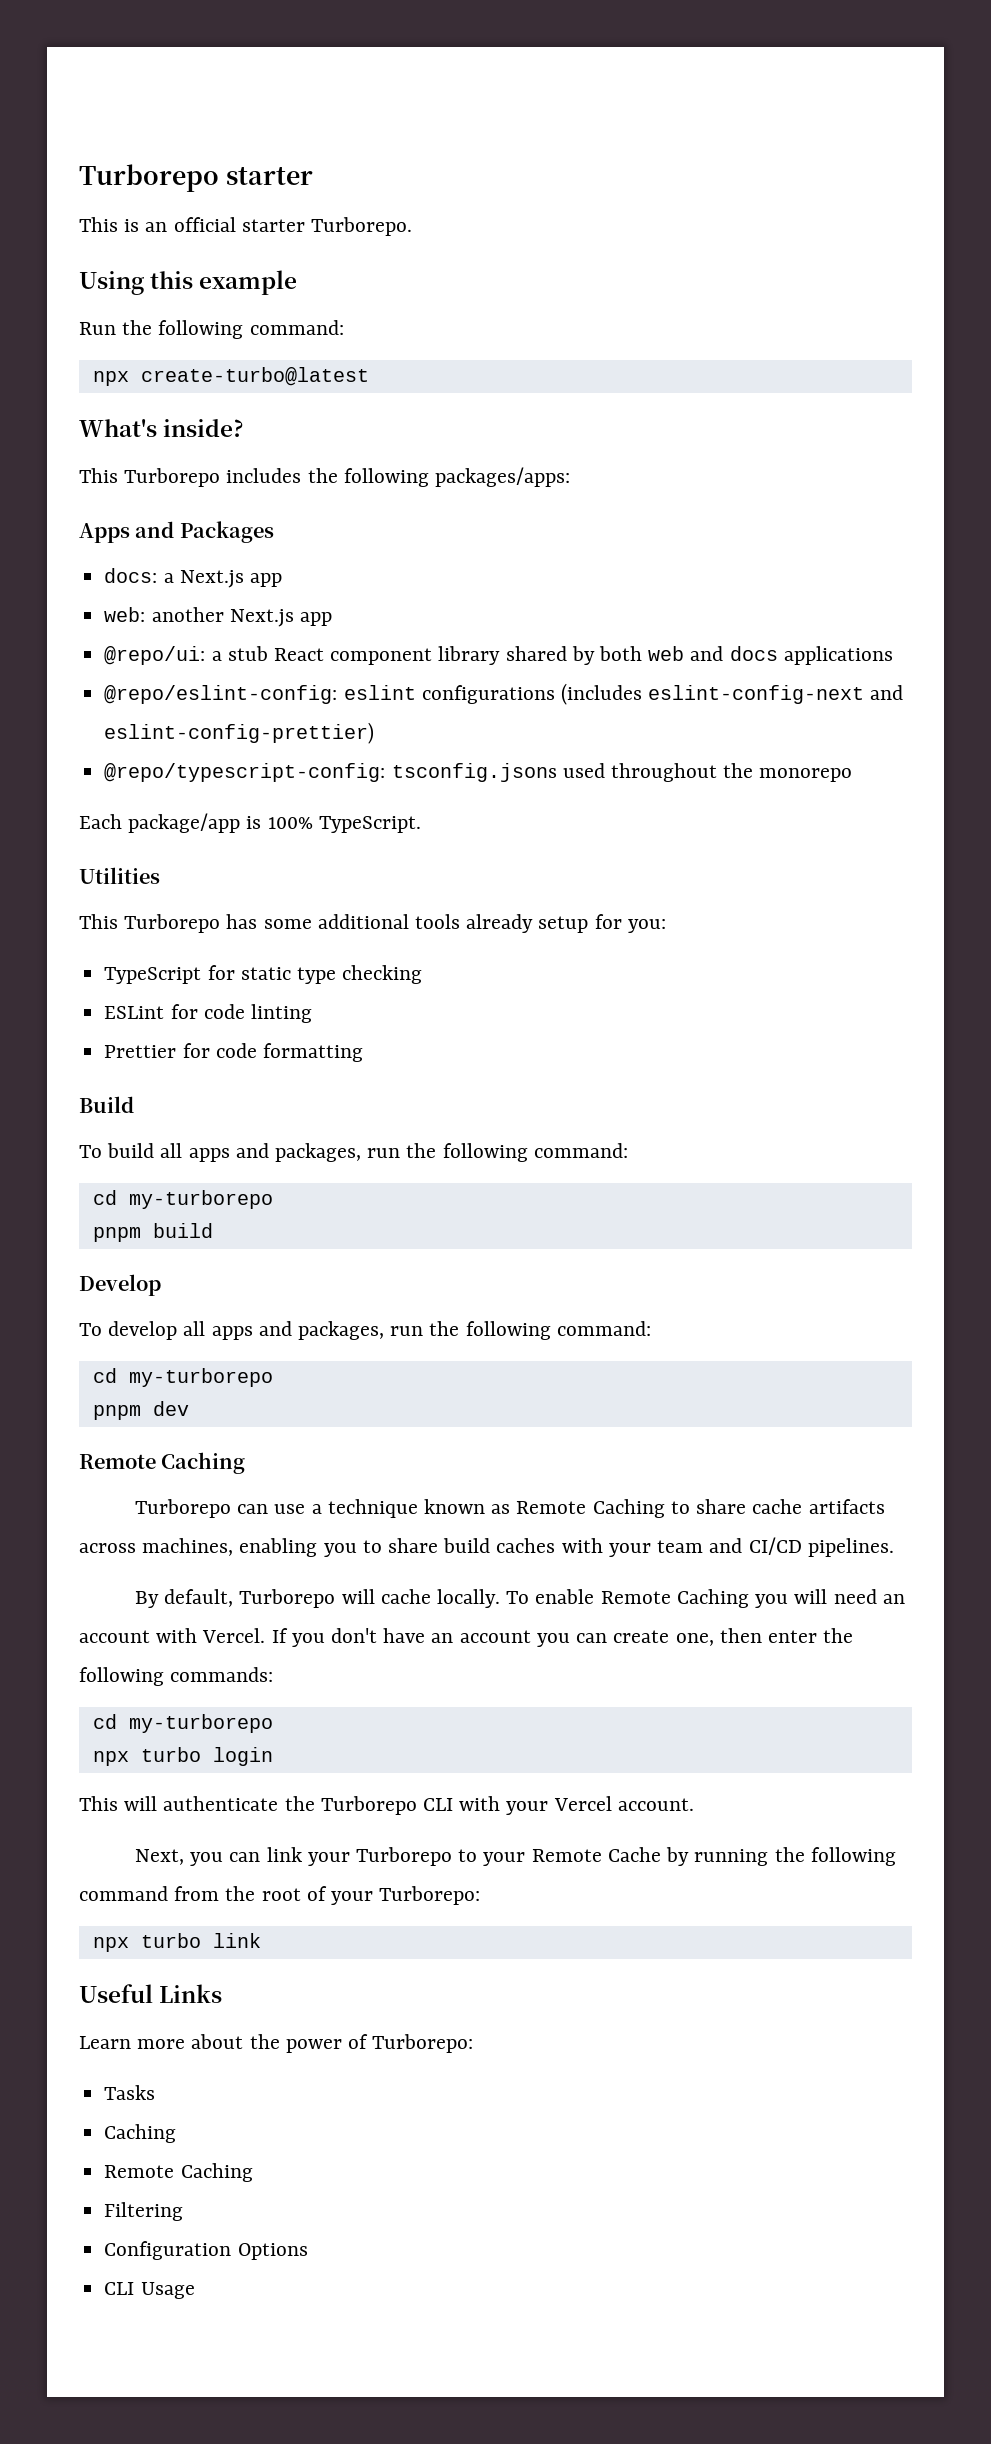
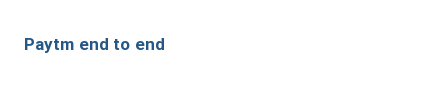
[79,164,313,192] [79,217,413,236] [79,270,298,295] [79,320,344,339] [92,367,369,386] [79,419,245,437] [79,467,571,487] [79,521,274,543] [104,568,282,588] [104,607,332,627] [104,646,893,665] [104,683,904,705] [104,722,375,744] [104,763,853,782] [79,813,421,833] [79,867,160,884] [79,914,666,933] [104,965,423,984] [104,1004,312,1023] [104,1043,363,1062] [79,1096,134,1113] [79,1143,628,1162] [92,1190,273,1209] [92,1223,213,1242] [79,1274,161,1296] [79,1321,651,1340] [92,1368,273,1387] [92,1401,189,1420] [79,1452,246,1474] [134,1499,885,1518] [79,1537,894,1557] [134,1589,905,1608] [79,1628,854,1647] [79,1667,274,1686] [92,1714,273,1733] [92,1747,273,1766] [79,1796,694,1815] [134,1847,896,1866] [79,1886,481,1905] [92,1933,261,1952] [79,1984,223,2003] [79,2034,474,2053] [104,2085,156,2100] [104,2124,177,2143] [104,2163,253,2182] [104,2202,184,2221] [104,2241,308,2260] [104,2282,195,2299] Turborepo starter // This is an official starter Turborepo. // Using this example // Run the following command: // npx create-turbo@latest // What's inside? // This Turborepo includes the following packages/apps: // Apps and Packages // docs: a Next.js app // web: another Next.js app // @repo/ui: a stub React component library shared by both web and docs applications // @repo/eslint-config: eslint configurations (includes eslint-config-next and eslint-config-prettier) // @repo/typescript-config: tsconfig.jsons used throughout the monorepo // Each package/app is 100% TypeScript. // Utilities // This Turborepo has some additional tools already setup for you: // TypeScript for static type checking // ESLint for code linting // Prettier for code formatting // Build // To build all apps and packages, run the following command: // cd my-turborepo // pnpm build // Develop // To develop all apps and packages, run the following command: // cd my-turborepo // pnpm dev // Remote Caching // Turborepo can use a technique known as Remote Caching to share cache artifacts across machines, enabling you to share build caches with your team and CI/CD pipelines. // By default, Turborepo will cache locally. To enable Remote Caching you will need an account with Vercel. If you don't have an account you can create one, then enter the following commands: // cd my-turborepo // npx turbo login // This will authenticate the Turborepo CLI with your Vercel account. // Next, you can link your Turborepo to your Remote Cache by running the following command from the root of your Turborepo: // npx turbo link // Useful Links // Learn more about the power of Turborepo: // Tasks // Caching // Remote Caching // Filtering // Configuration Options // CLI Usage -> [24,38,165,53] Paytm end to end

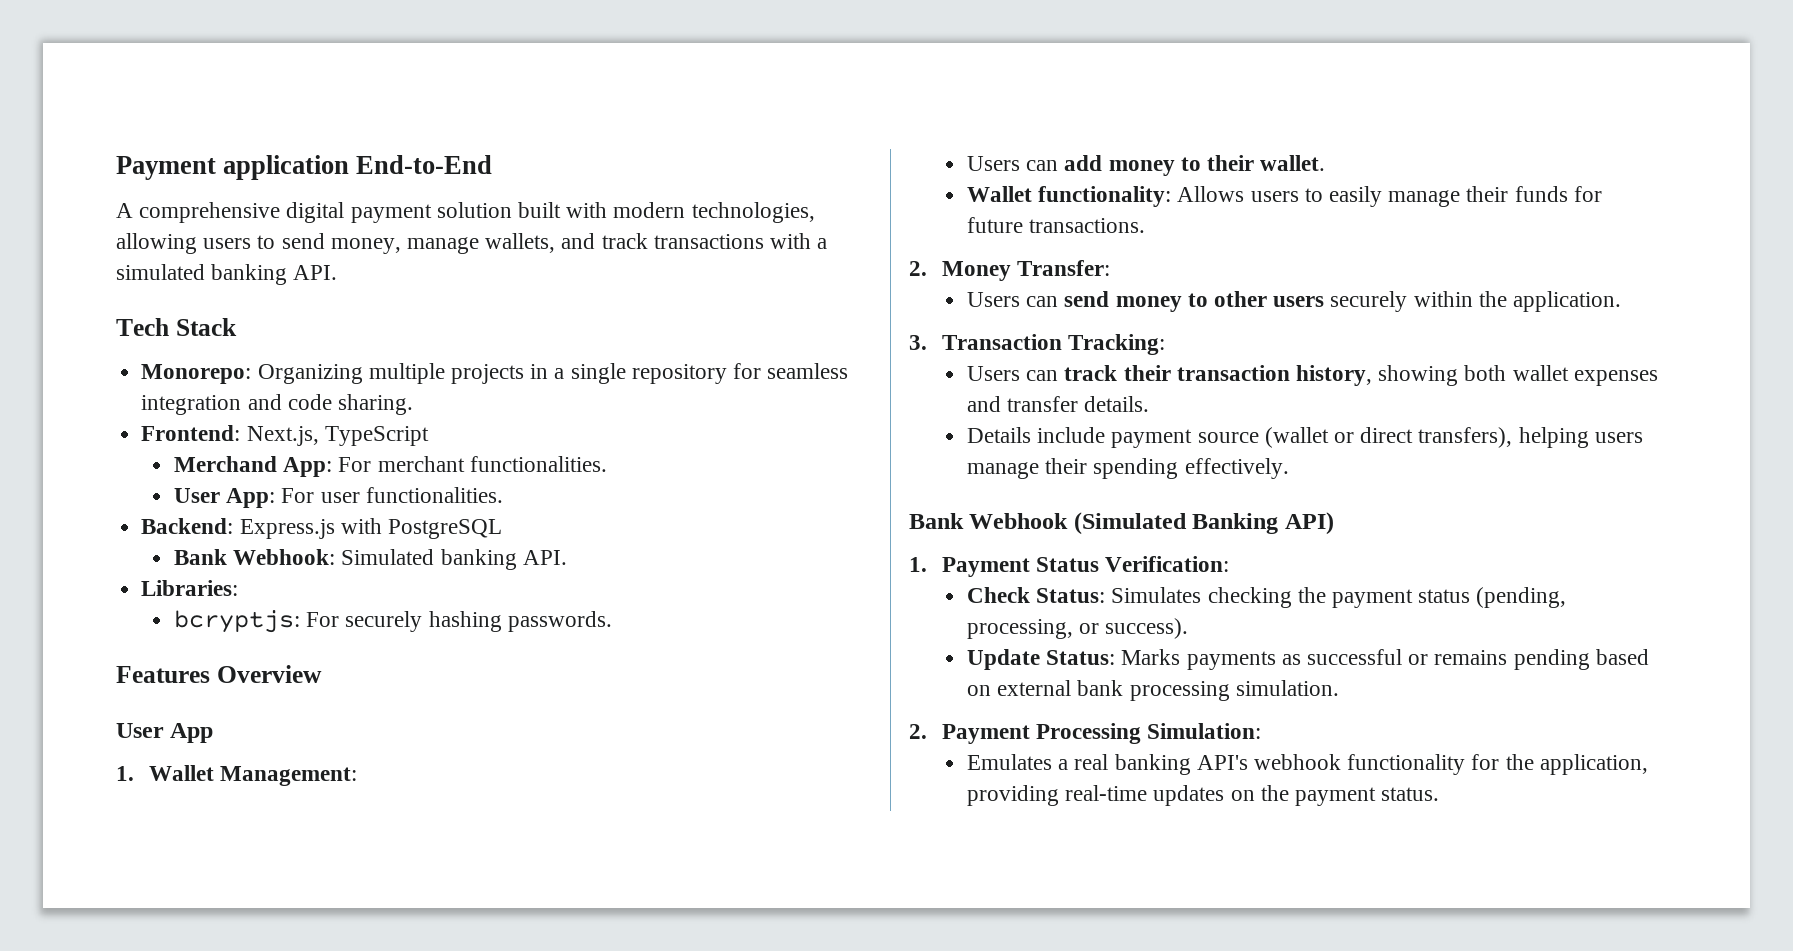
[24,38,165,53] Paytm end to end -> [116,155,493,180] [116,202,815,223] [116,233,828,254] [116,264,338,285] [116,318,237,336] [141,363,849,384] [141,394,413,415] [141,425,429,446] [173,456,607,477] [173,487,503,508] [141,518,502,539] [173,549,567,570] [141,580,239,596] [173,610,612,633] [116,665,322,683] [116,723,214,743] [116,765,357,786] [966,155,1326,176] [966,186,1602,207] [966,217,1146,233] [909,260,1110,281] [966,291,1622,312] [909,334,1165,355] [966,365,1658,386] [966,396,1150,412] [966,427,1643,448] [966,458,1289,479] [909,512,1334,535] [909,556,1230,577] [966,587,1567,608] [966,618,1189,639] [966,649,1649,670] [966,680,1339,701] [909,723,1262,744] [966,754,1648,775] [966,785,1440,806] Payment application End-to-End // A comprehensive digital payment solution built with modern technologies, allowing users to send money, manage wallets, and track transactions with a simulated banking API. // Tech Stack // Monorepo: Organizing multiple projects in a single repository for seamless integration and code sharing. // Frontend: Next.js, TypeScript // Merchand App: For merchant functionalities. // User App: For user functionalities. // Backend: Express.js with PostgreSQL // Bank Webhook: Simulated banking API. // Libraries: // bcryptjs: For securely hashing passwords. // Features Overview // User App // 1. Wallet Management: // Users can add money to their wallet. // Wallet functionality: Allows users to easily manage their funds for future transactions. // 2. Money Transfer: // Users can send money to other users securely within the application. // 3. Transaction Tracking: // Users can track their transaction history, showing both wallet expenses and transfer details. // Details include payment source (wallet or direct transfers), helping users manage their spending effectively. // Bank Webhook (Simulated Banking API) // 1. Payment Status Verification: // Check Status: Simulates checking the payment status (pending, processing, or success). // Update Status: Marks payments as successful or remains pending based on external bank processing simulation. // 2. Payment Processing Simulation: // Emulates a real banking API's webhook functionality for the application, providing real-time updates on the payment status.

